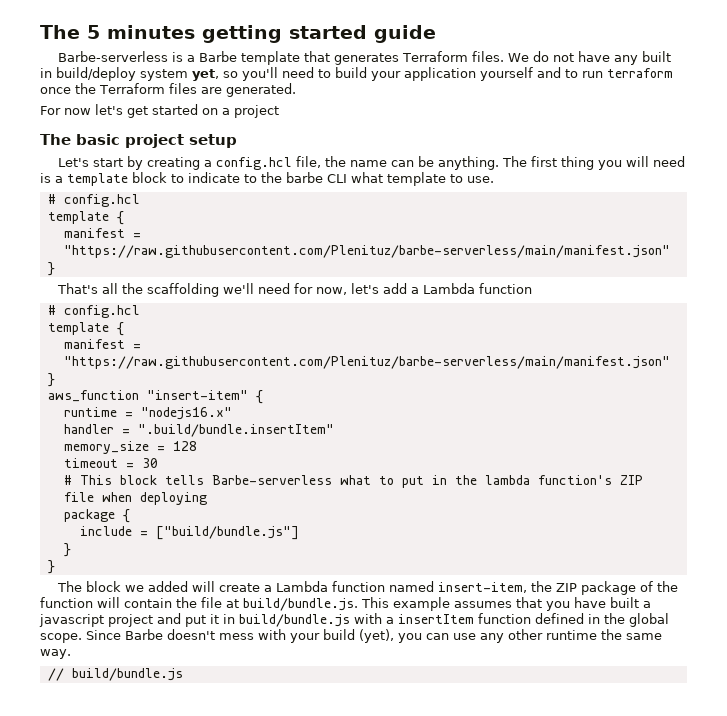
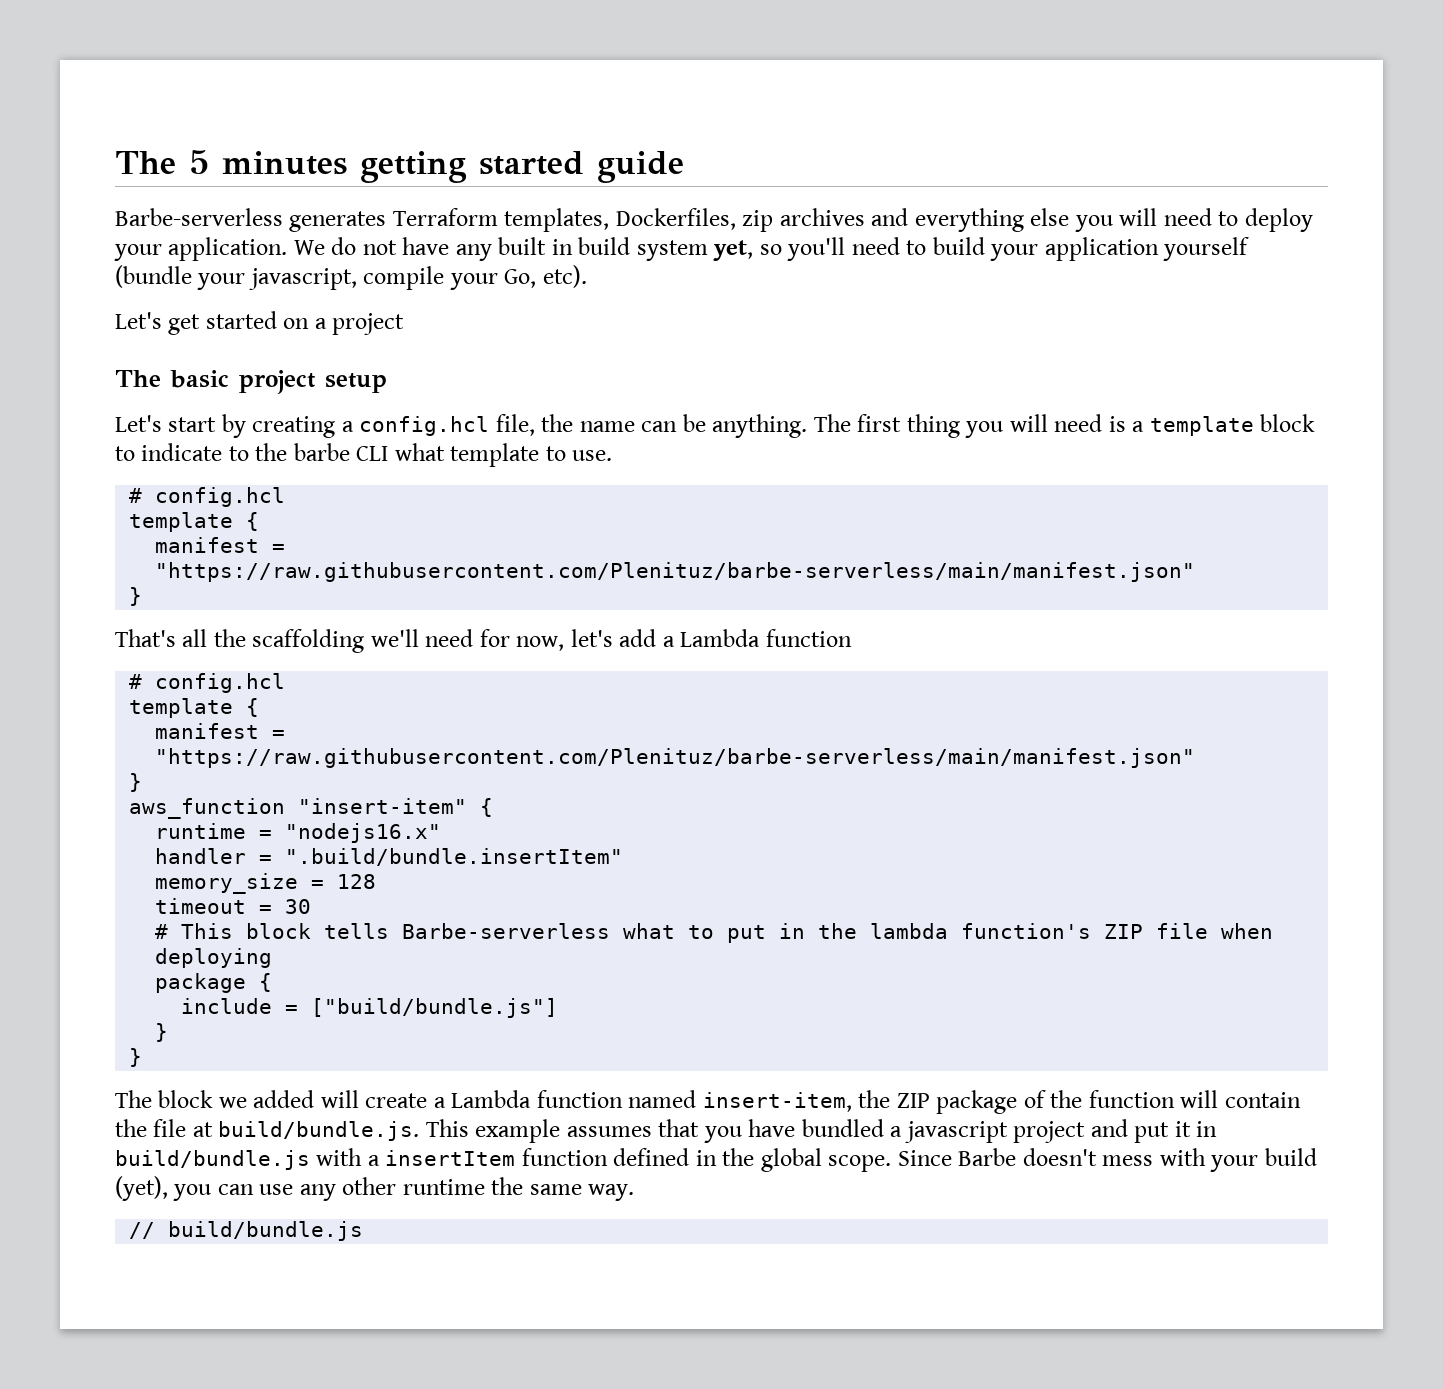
[172,51,505,65] is a Barbe template that generates Terraform files. -> [289,208,1313,232] [114,237,288,261] generates Terraform templates, Dockerfiles, zip archives and everything else you will need to deploy your application.
[56,67,136,81] build/deploy -> [578,237,631,255] build
[537,67,673,78] [40,83,296,97] [40,104,123,115] and to run terraform once the Terraform files are generated. // For now let's -> [115,265,587,290] [115,312,162,329] (bundle your javascript, compile your Go, etc). // Let's
[610,597,639,608] built -> [801,1119,884,1137] bundled

